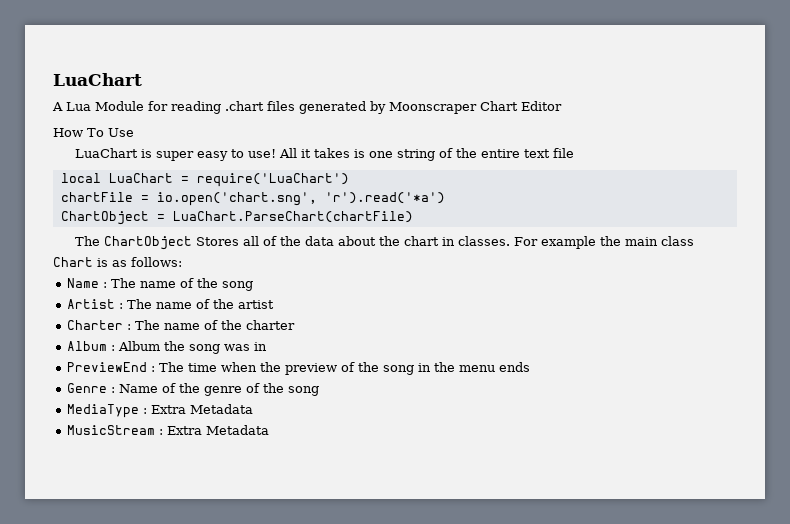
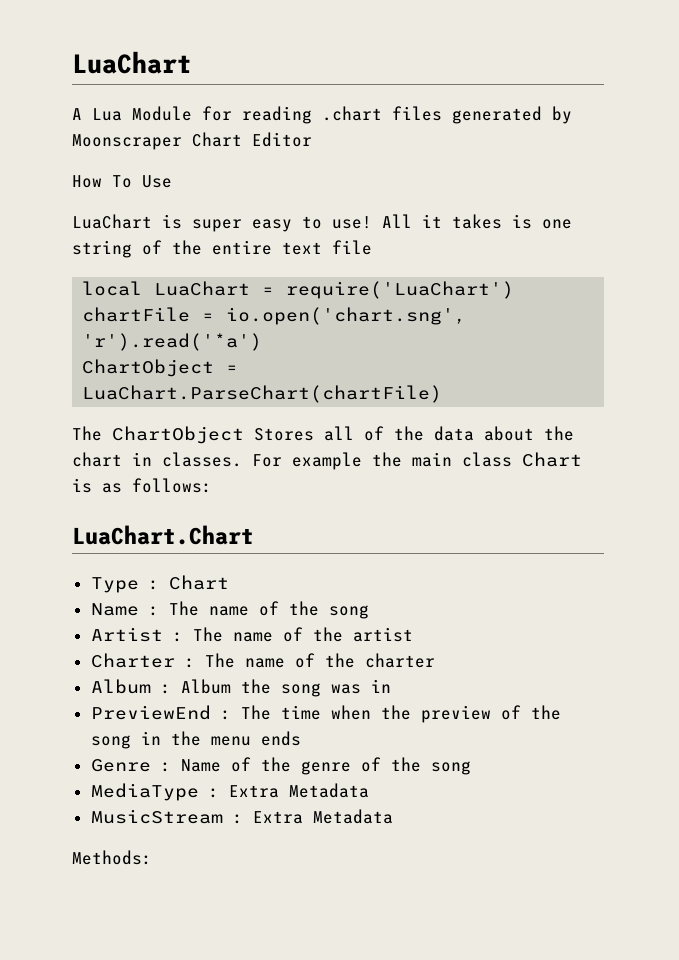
(182, 262) none -> [72,525,254,545] [90,575,229,593] // LuaChart.Chart // Type : Chart
(270, 430) none -> [72,850,152,865] // Methods:

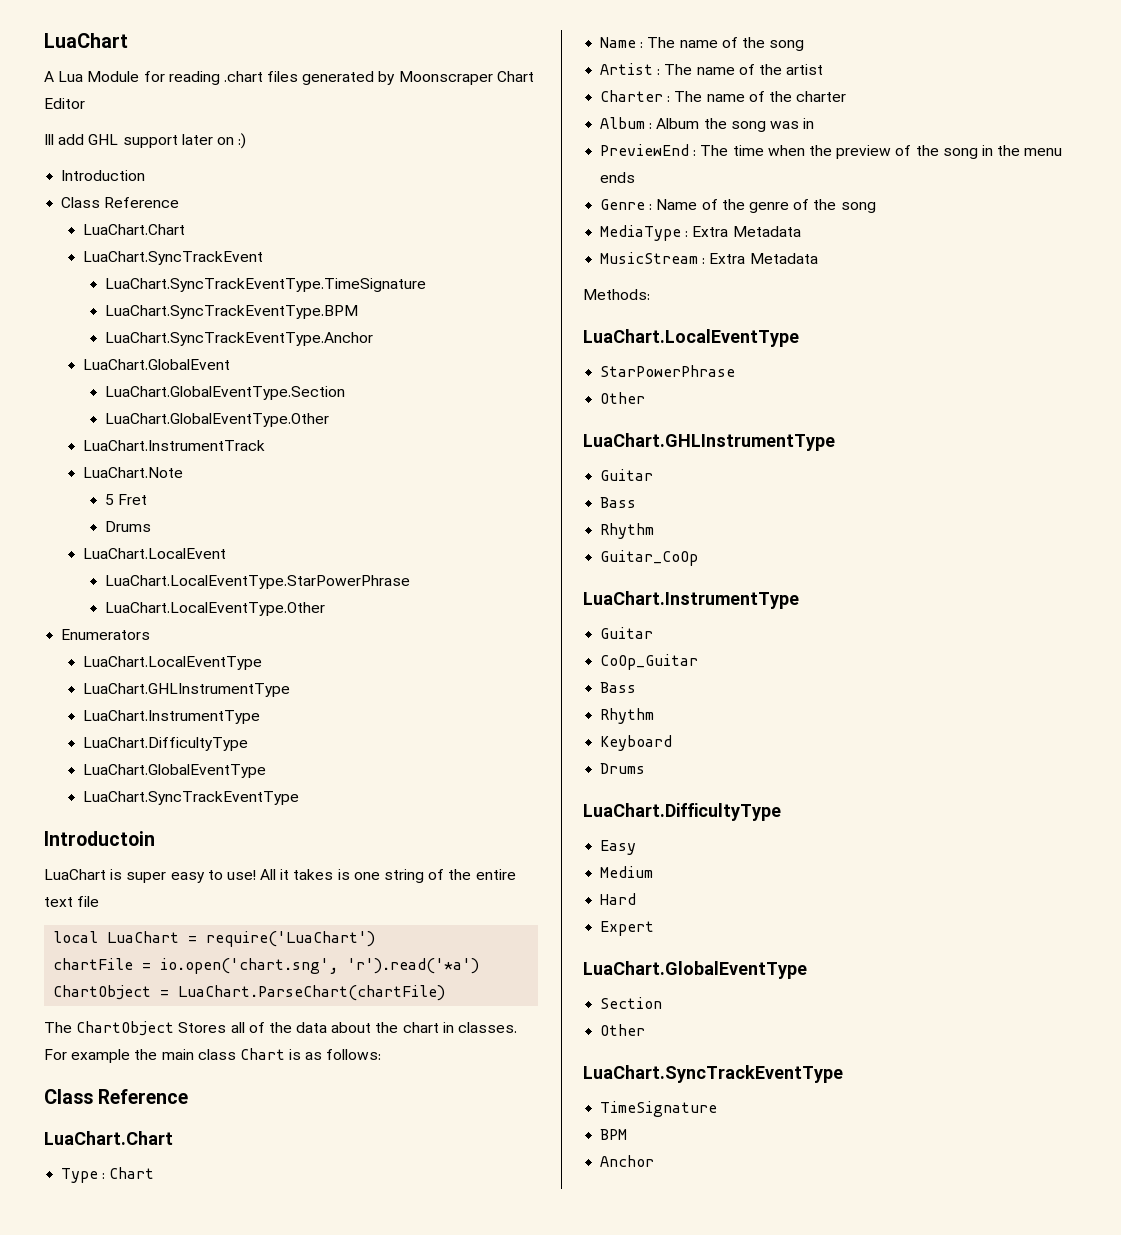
[72,175,172,188] How To Use -> [44,133,247,149] [61,170,146,181] [61,197,180,208] [82,224,185,235] [82,251,263,265] [104,278,426,292] [104,305,358,319] [104,332,373,346] [82,359,230,370] [104,386,345,400] [104,413,329,427] [82,440,265,451] [82,467,183,478] [104,494,147,505] [104,521,151,532] [82,548,226,559] [104,575,410,589] [104,602,325,616] [61,629,151,640] [82,656,262,670] [82,683,290,697] [82,710,260,724] [82,737,248,751] [82,764,266,778] [82,791,299,805] [44,831,155,846] Ill add GHL support later on :) // Introduction // Class Reference // LuaChart.Chart // LuaChart.SyncTrackEvent // LuaChart.SyncTrackEventType.TimeSignature // LuaChart.SyncTrackEventType.BPM // LuaChart.SyncTrackEventType.Anchor // LuaChart.GlobalEvent // LuaChart.GlobalEventType.Section // LuaChart.GlobalEventType.Other // LuaChart.InstrumentTrack // LuaChart.Note // 5 Fret // Drums // LuaChart.LocalEvent // LuaChart.LocalEventType.StarPowerPhrase // LuaChart.LocalEventType.Other // Enumerators // LuaChart.LocalEventType // LuaChart.GHLInstrumentType // LuaChart.InstrumentType // LuaChart.DifficultyType // LuaChart.GlobalEventType // LuaChart.SyncTrackEventType // Introductoin
(212, 485) none -> [44,1089,189,1104] // Class Reference
(152, 857) none -> [583,329,799,347] [600,365,736,377] [600,392,646,404] [583,433,835,451] [600,469,654,481] [600,497,637,508] [600,523,655,539] [600,550,699,566] [583,591,799,609] [600,627,654,639] [600,654,699,670] [600,682,637,693] [600,708,655,724] [600,735,673,751] [600,763,646,774] [583,803,781,821] [600,840,637,855] [600,866,654,878] [600,893,637,905] [600,921,655,936] [583,961,807,979] [600,997,663,1009] [600,1024,646,1036] [583,1065,843,1083] [600,1101,718,1117] [600,1129,628,1140] [600,1155,655,1167] // LuaChart.LocalEventType // StarPowerPhrase // Other // LuaChart.GHLInstrumentType // Guitar // Bass // Rhythm // Guitar_CoOp // LuaChart.InstrumentType // Guitar // CoOp_Guitar // Bass // Rhythm // Keyboard // Drums // LuaChart.DifficultyType // Easy // Medium // Hard // Expert // LuaChart.GlobalEventType // Section // Other // LuaChart.SyncTrackEventType // TimeSignature // BPM // Anchor

